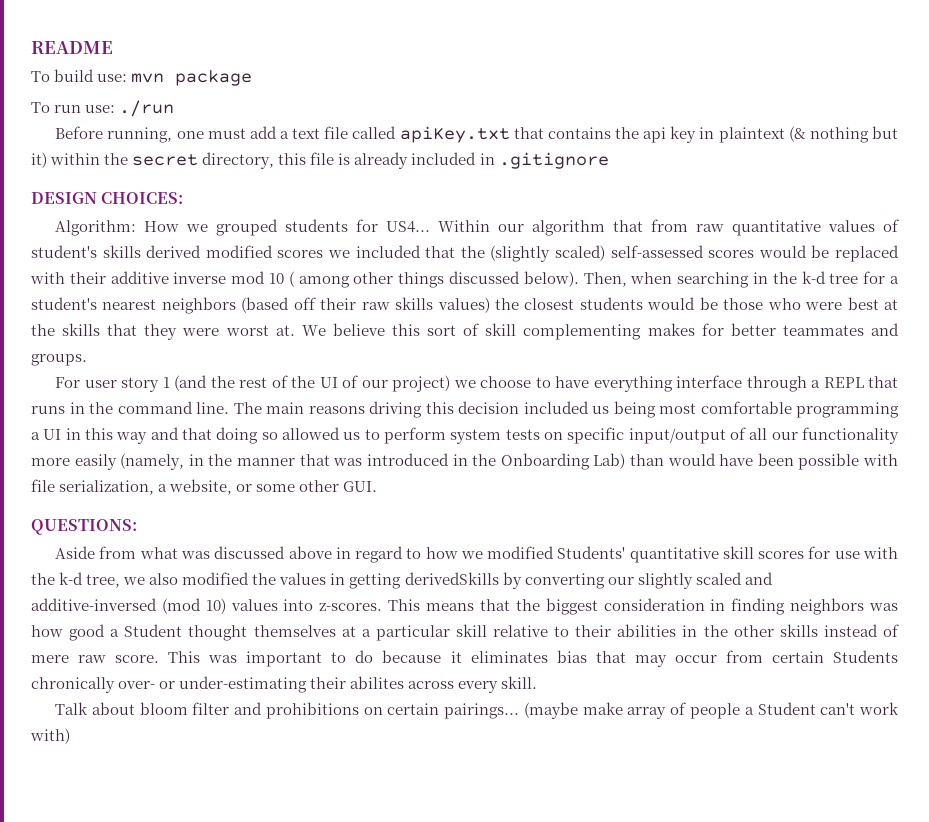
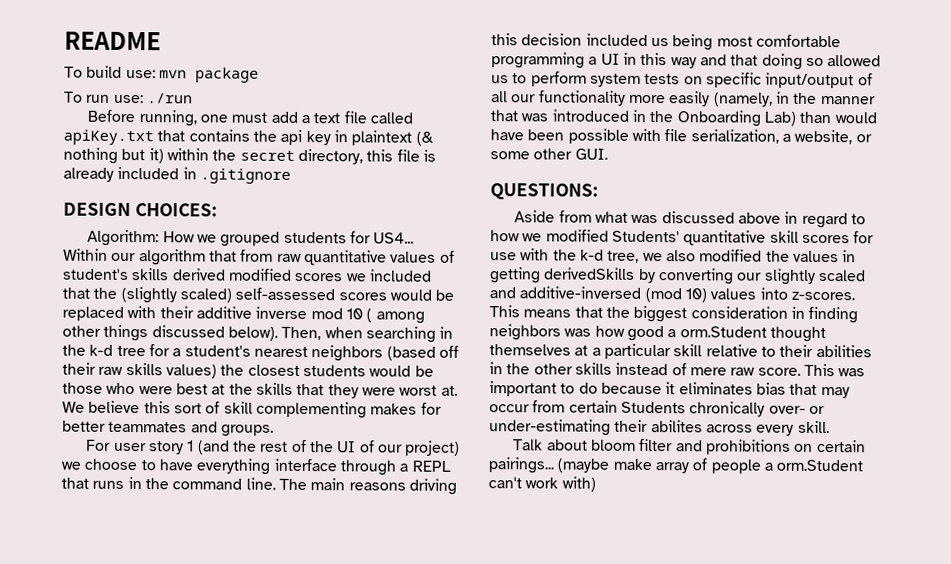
[124,624,183,637] Student -> [679,326,767,338] orm.Student
[757,702,816,715] Student -> [776,459,864,472] orm.Student

